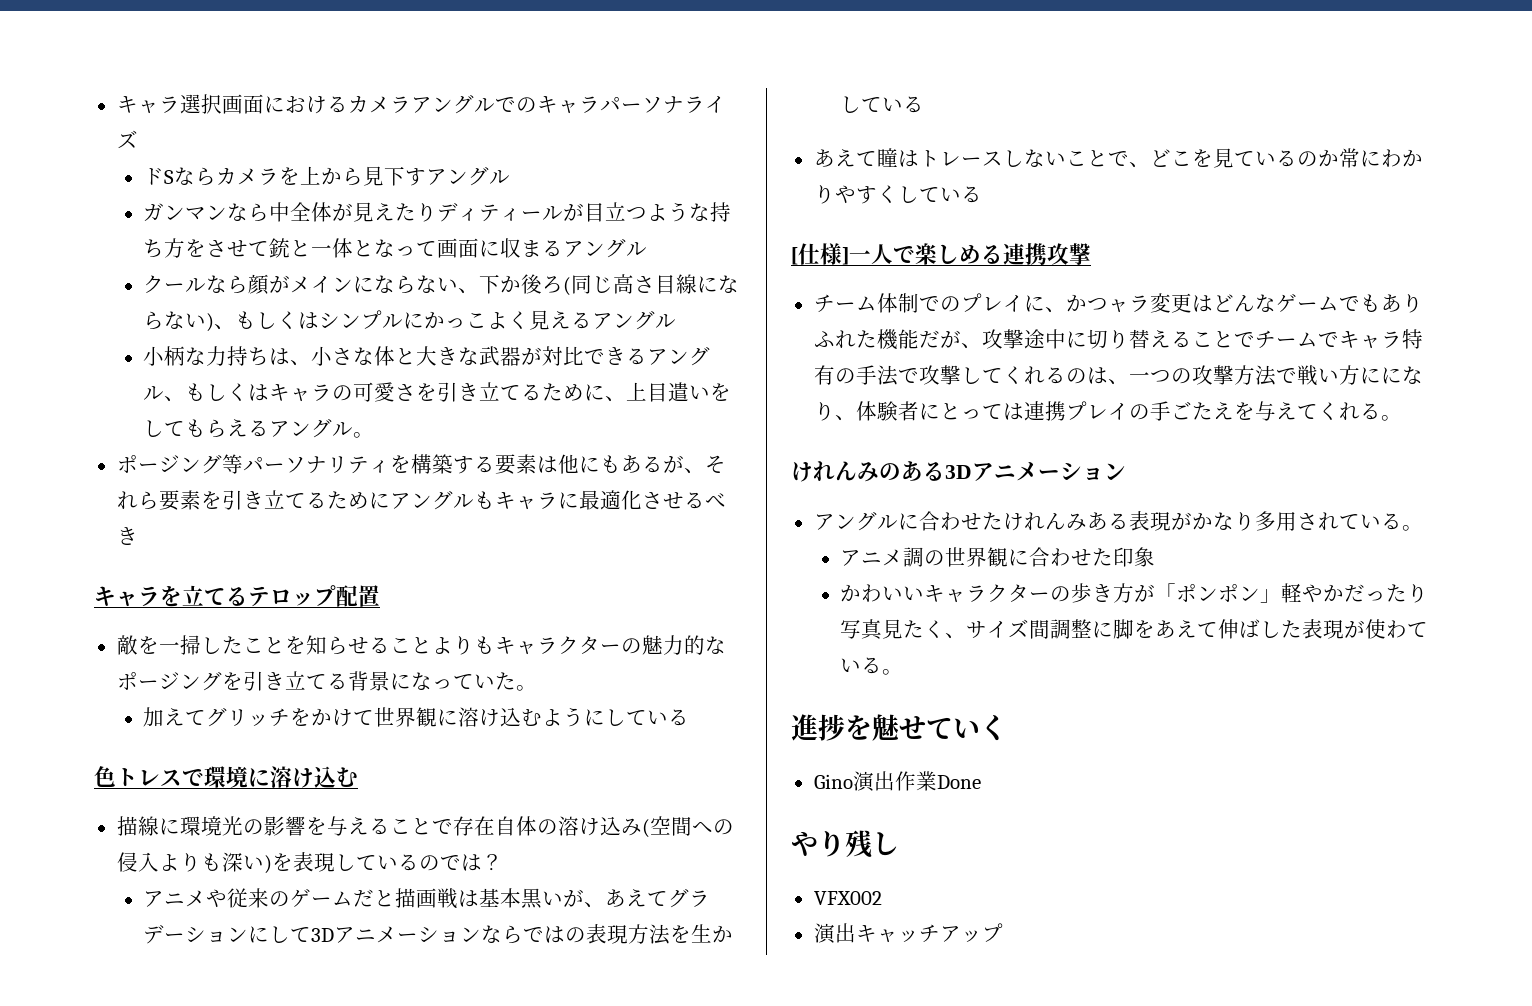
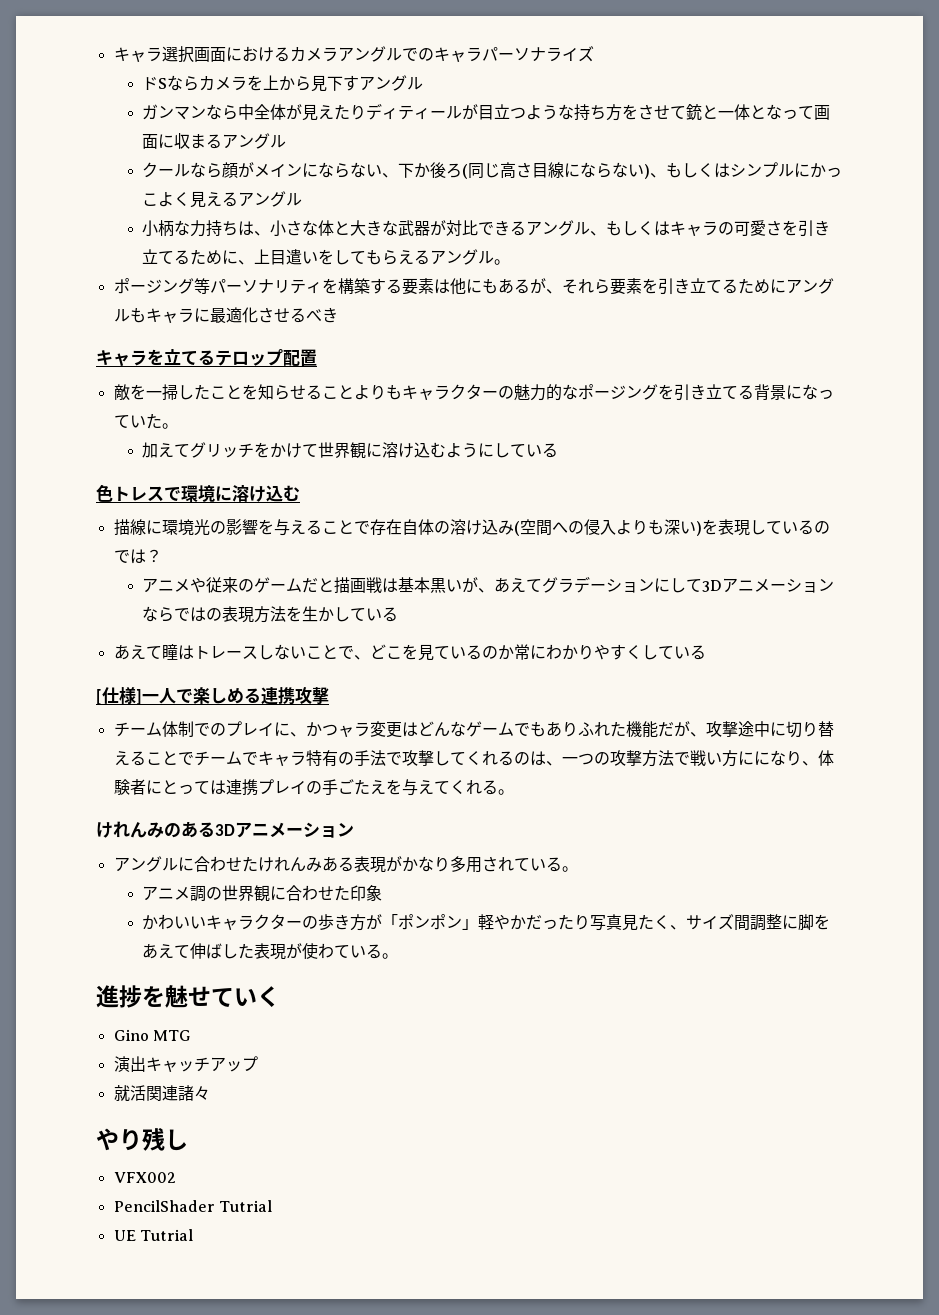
[852,771,981,792] [791,830,899,858] [813,891,882,905] 演出作業Done // やり残し // VFX002 -> [152,1030,191,1041] MTG
(1003, 932) none -> [113,1085,210,1101] [96,1127,188,1151] [113,1172,176,1183] [113,1200,272,1212] [113,1229,193,1241] // 就活関連諸々 // やり残し // VFX002 // PencilShader Tutrial // UE Tutrial

